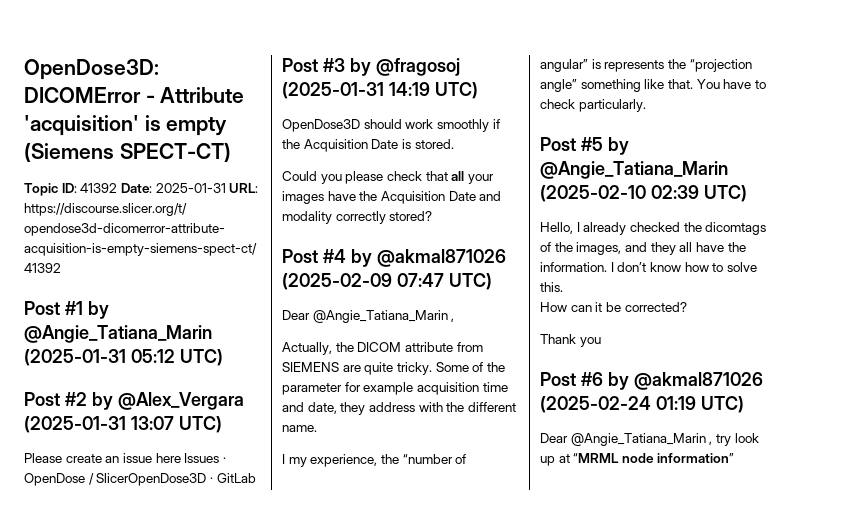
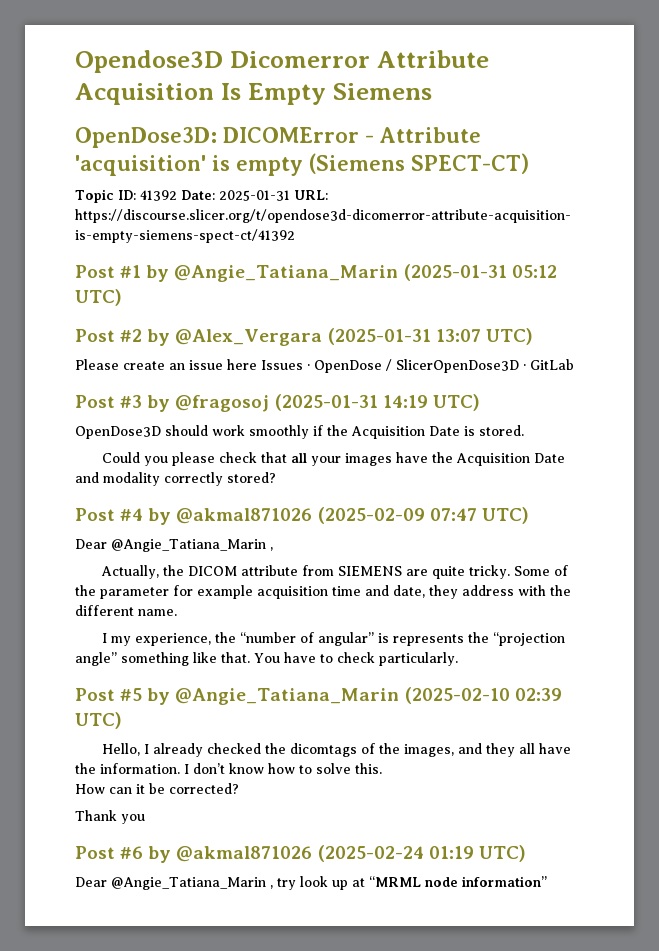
(24, 69) none -> [75,50,489,73] [75,83,432,105] Opendose3D Dicomerror Attribute Acquisition Is Empty Siemens //

